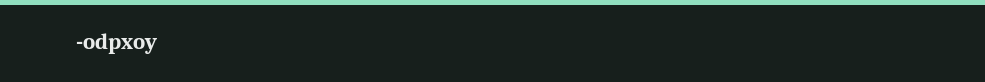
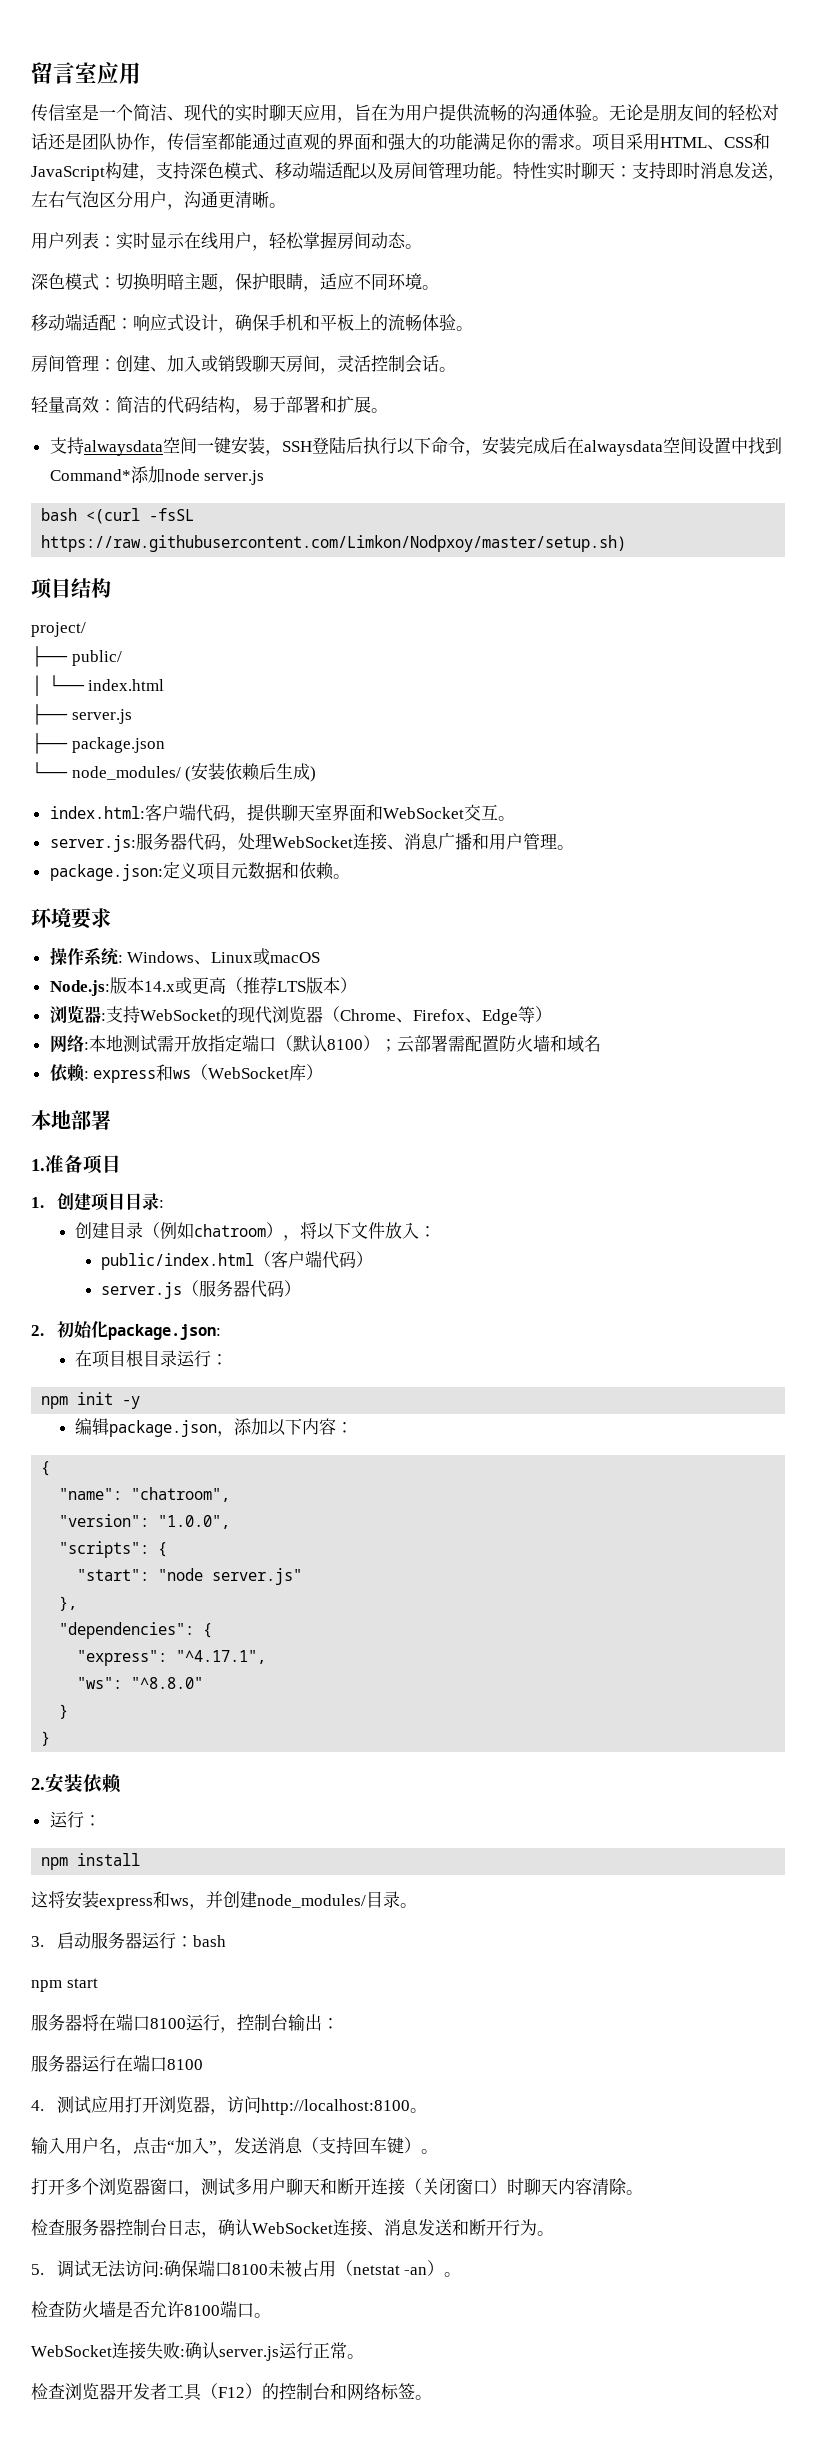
[76,33,157,54] -odpxoy -> [31,62,141,84] [31,104,779,123] [31,133,770,152] [31,161,785,181] [31,191,286,210] [31,232,422,251] [31,273,439,292] [31,313,473,333] [31,355,456,374] [31,396,388,415] [49,436,782,456] [49,466,265,485] [41,508,195,524] [41,535,627,552] [31,578,111,599] [31,622,86,637] [31,646,122,667] [31,675,165,696] [31,704,132,725] [31,733,165,754] [31,762,317,782] [49,803,515,823] [49,832,574,852] [49,862,350,881] [31,908,111,929] [49,947,321,966] [49,977,357,996] [49,1005,552,1025] [49,1034,601,1053] [49,1064,324,1083] [31,1110,111,1130] [31,1155,121,1174] [31,1193,164,1211] [75,1222,437,1241] [100,1250,373,1270] [100,1280,301,1299] [31,1321,221,1340] [75,1350,229,1368] [41,1392,141,1409] [75,1418,354,1437] [41,1461,51,1476] [59,1487,231,1502] [59,1514,231,1529] [59,1541,168,1558] [77,1568,303,1585] [59,1596,78,1611] [59,1622,213,1639] [77,1650,267,1666] [77,1677,204,1689] [59,1704,69,1719] [41,1731,51,1746] [31,1773,122,1793] [49,1811,101,1828] [41,1853,141,1870] [31,1891,417,1910] [31,1932,226,1949] [31,1978,98,1992] [31,2013,339,2033] [31,2054,203,2072] [31,2096,427,2115] [31,2137,438,2156] [31,2178,643,2197] [31,2219,554,2238] [31,2259,462,2278] [31,2300,271,2318] [31,2342,364,2361] [31,2383,432,2401] 留言室应用 // 传信室是一个简洁、现代的实时聊天应用，旨在为用户提供流畅的沟通体验。无论是朋友间的轻松对话还是团队协作，传信室都能通过直观的界面和强大的功能满足你的需求。项目采用HTML、CSS和JavaScript构建，支持深色模式、移动端适配以及房间管理功能。特性实时聊天：支持即时消息发送，左右气泡区分用户，沟通更清晰。 // 用户列表：实时显示在线用户，轻松掌握房间动态。 // 深色模式：切换明暗主题，保护眼睛，适应不同环境。 // 移动端适配：响应式设计，确保手机和平板上的流畅体验。 // 房间管理：创建、加入或销毁聊天房间，灵活控制会话。 // 轻量高效：简洁的代码结构，易于部署和扩展。 // 支持alwaysdata空间一键安装，SSH登陆后执行以下命令，安装完成后在alwaysdata空间设置中找到Command*添加node server.js // bash <(curl -fsSL https://raw.githubusercontent.com/Limkon/Nodpxoy/master/setup.sh) // 项目结构 // project/ // ├── public/ // │ └── index.html // ├── server.js // ├── package.json // └── node_modules/ (安装依赖后生成) // index.html:客户端代码，提供聊天室界面和WebSocket交互。 // server.js:服务器代码，处理WebSocket连接、消息广播和用户管理。 // package.json:定义项目元数据和依赖。 // 环境要求 // 操作系统: Windows、Linux或macOS // Node.js:版本14.x或更高（推荐LTS版本） // 浏览器:支持WebSocket的现代浏览器（Chrome、Firefox、Edge等） // 网络:本地测试需开放指定端口（默认8100）；云部署需配置防火墙和域名 // 依赖: express和ws（WebSocket库） // 本地部署 // 1.准备项目 // 1.创建项目目录: // 创建目录（例如chatroom），将以下文件放入： // public/index.html（客户端代码） // server.js（服务器代码） // 2.初始化package.json: // 在项目根目录运行： // npm init -y // 编辑package.json，添加以下内容： // { // "name": "chatroom", // "version": "1.0.0", // "scripts": { // "start": "node server.js" // }, // "dependencies": { // "express": "^4.17.1", // "ws": "^8.8.0" // } // } // 2.安装依赖 // 运行： // npm install // 这将安装express和ws，并创建node_modules/目录。 // 3.启动服务器运行：bash // npm start // 服务器将在端口8100运行，控制台输出： // 服务器运行在端口8100 // 4.测试应用打开浏览器，访问http://localhost:8100。 // 输入用户名，点击“加入”，发送消息（支持回车键）。 // 打开多个浏览器窗口，测试多用户聊天和断开连接（关闭窗口）时聊天内容清除。 // 检查服务器控制台日志，确认WebSocket连接、消息发送和断开行为。 // 5.调试无法访问:确保端口8100未被占用（netstat -an）。 // 检查防火墙是否允许8100端口。 // WebSocket连接失败:确认server.js运行正常。 // 检查浏览器开发者工具（F12）的控制台和网络标签。

